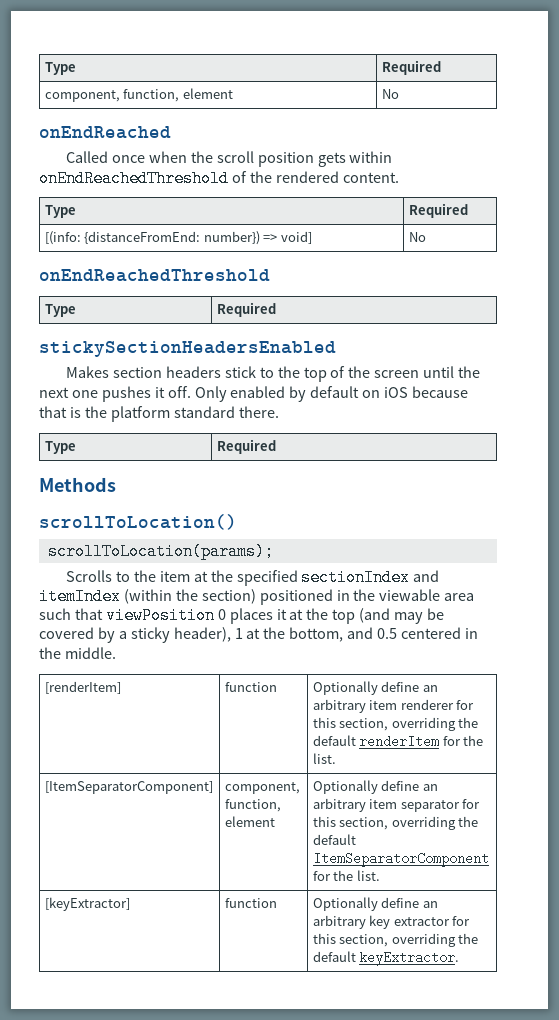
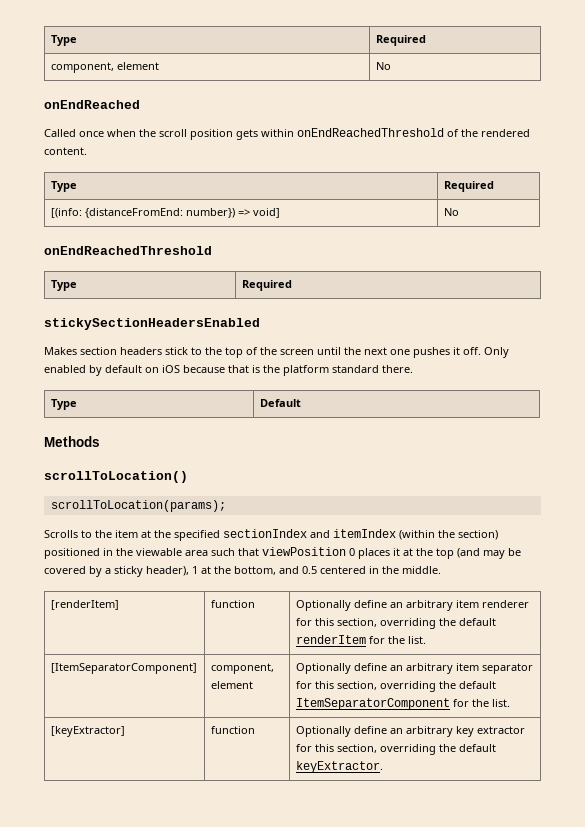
[123,89,180,102] function, -> (114, 67) none
[216,439,276,454] Required -> [259,399,301,407] Default
[224,799,281,812] function, -> (274, 668) none

